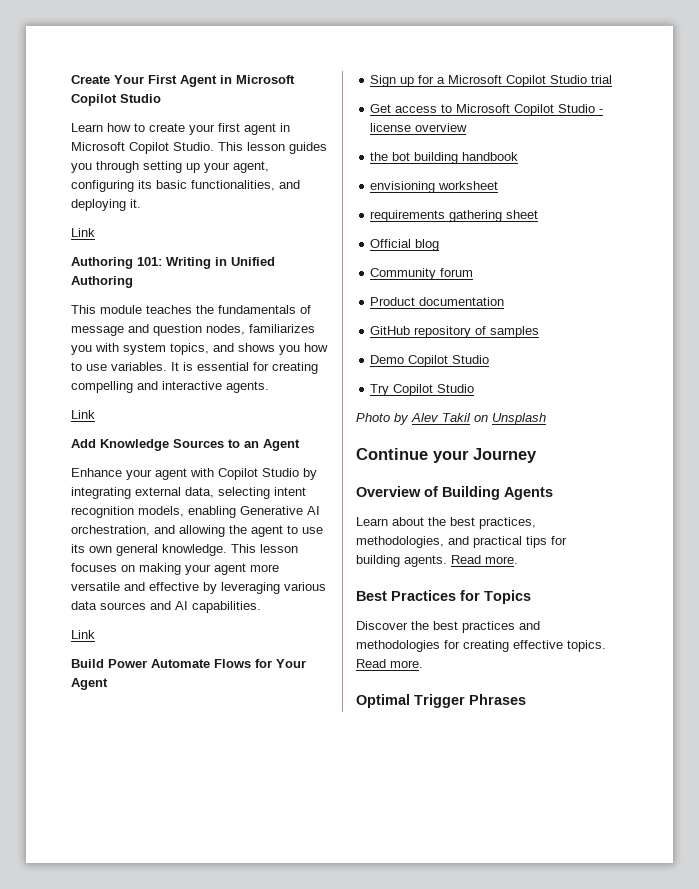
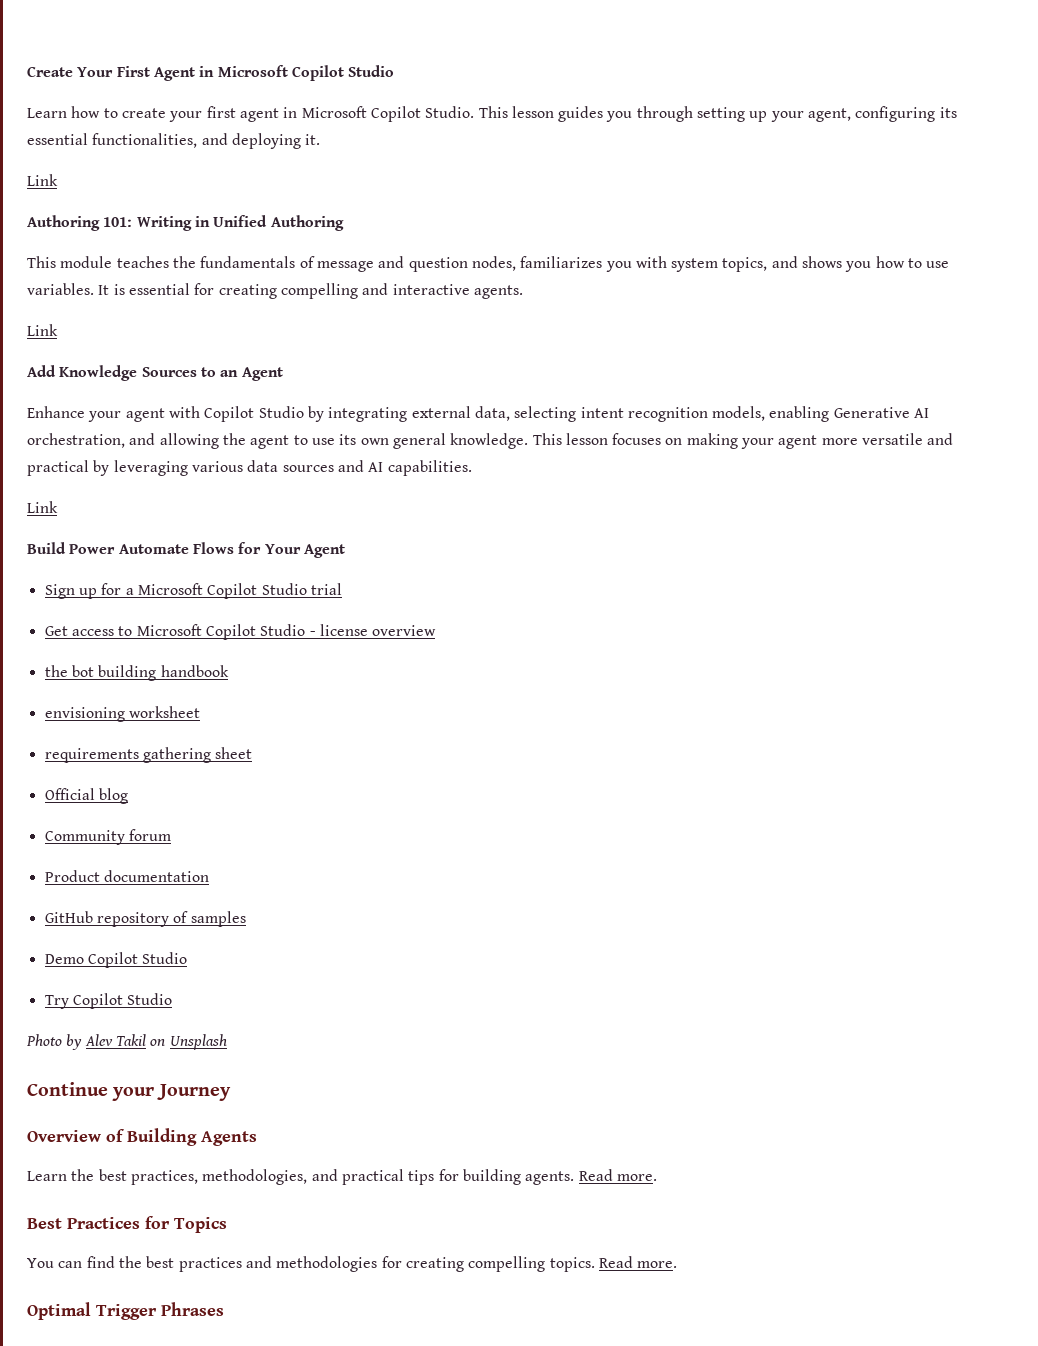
[156,180,187,189] basic -> [27,133,88,145] essential
[149,582,199,591] effective -> [27,460,89,476] practical
[392,517,424,526] about -> (67, 1176) none
[356,621,408,630] Discover -> [27,1256,115,1268] You can find
[513,640,563,649] effective -> [468,1256,546,1272] compelling

